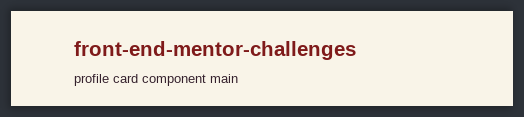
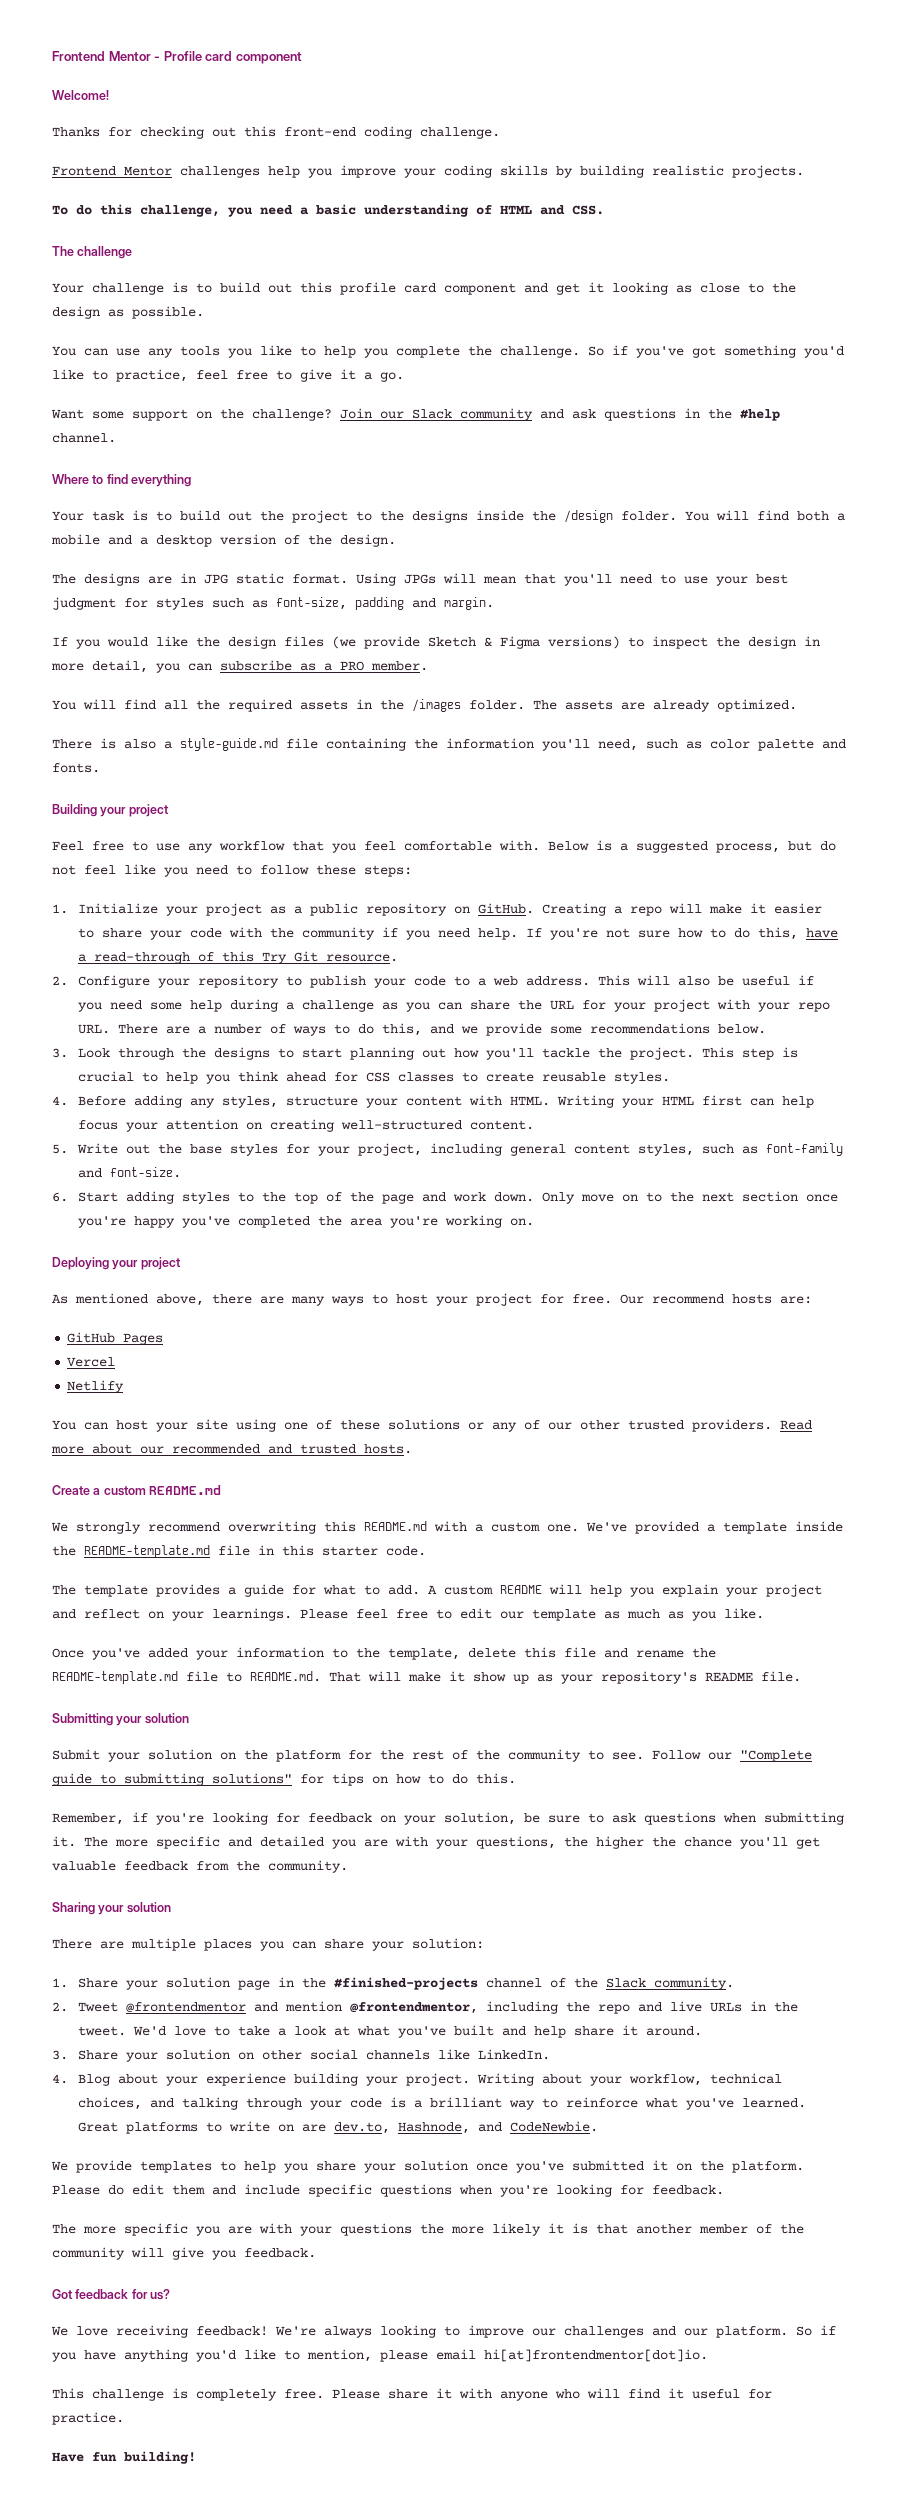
[74,41,356,60] [74,74,238,86] front-end-mentor-challenges // profile card component main -> [52,51,302,64] [52,90,109,100] [52,126,500,139] [52,165,804,178] [52,204,604,217] [52,246,133,259] [52,282,796,295] [52,306,204,319] [52,345,844,358] [52,369,404,382] [51,408,780,421] [52,433,116,443] [52,474,192,487] [52,510,845,523] [51,534,396,547] [52,573,788,586] [52,597,494,610] [52,636,820,649] [51,660,428,673] [52,699,797,712] [52,738,846,751] [52,763,100,773] [52,804,169,817] [52,840,836,853] [52,864,412,877] [52,903,823,916] [78,927,839,940] [78,951,399,964] [52,975,815,988] [78,999,831,1012] [78,1023,767,1036] [52,1047,799,1060] [78,1071,671,1084] [52,1095,815,1108] [78,1119,535,1132] [52,1143,844,1156] [78,1167,182,1178] [52,1191,839,1204] [78,1215,535,1228] [52,1257,181,1270] [52,1293,812,1306] [67,1332,164,1345] [67,1357,116,1367] [67,1380,125,1393] [52,1419,812,1432] [51,1444,412,1454] [52,1485,222,1496] [51,1521,843,1534] [52,1545,426,1558] [52,1584,822,1597] [52,1608,764,1621] [52,1647,716,1660] [52,1671,801,1684] [52,1713,189,1726] [52,1749,812,1762] [52,1773,516,1786] [52,1812,844,1825] [52,1836,820,1849] [52,1860,348,1873] [52,1902,171,1915] [52,1938,484,1951] [52,1977,735,1990] [52,2001,799,2014] [78,2025,703,2038] [52,2049,551,2062] [52,2073,783,2086] [78,2097,807,2110] [78,2121,599,2134] [51,2160,804,2173] [52,2184,724,2197] [52,2223,804,2236] [52,2247,316,2260] [52,2289,171,2300] [51,2325,836,2338] [52,2349,708,2362] [52,2388,772,2401] [52,2412,124,2425] [52,2451,196,2464] Frontend Mentor - Profile card component // Welcome! // Thanks for checking out this front-end coding challenge. // Frontend Mentor challenges help you improve your coding skills by building realistic projects. // To do this challenge, you need a basic understanding of HTML and CSS. // The challenge // Your challenge is to build out this profile card component and get it looking as close to the design as possible. // You can use any tools you like to help you complete the challenge. So if you've got something you'd like to practice, feel free to give it a go. // Want some support on the challenge? Join our Slack community and ask questions in the #help channel. // Where to find everything // Your task is to build out the project to the designs inside the /design folder. You will find both a mobile and a desktop version of the design. // The designs are in JPG static format. Using JPGs will mean that you'll need to use your best judgment for styles such as font-size, padding and margin. // If you would like the design files (we provide Sketch & Figma versions) to inspect the design in more detail, you can subscribe as a PRO member. // You will find all the required assets in the /images folder. The assets are already optimized. // There is also a style-guide.md file containing the information you'll need, such as color palette and fonts. // Building your project // Feel free to use any workflow that you feel comfortable with. Below is a suggested process, but do not feel like you need to follow these steps: // 1. Initialize your project as a public repository on GitHub. Creating a repo will make it easier to share your code with the community if you need help. If you're not sure how to do this, have a read-through of this Try Git resource. // 2. Configure your repository to publish your code to a web address. This will also be useful if you need some help during a challenge as you can share the URL for your project with your repo URL. There are a number of ways to do this, and we provide some recommendations below. // 3. Look through the designs to start planning out how you'll tackle the project. This step is crucial to help you think ahead for CSS classes to create reusable styles. // 4. Before adding any styles, structure your content with HTML. Writing your HTML first can help focus your attention on creating well-structured content. // 5. Write out the base styles for your project, including general content styles, such as font-family and font-size. // 6. Start adding styles to the top of the page and work down. Only move on to the next section once you're happy you've completed the area you're working on. // Deploying your project // As mentioned above, there are many ways to host your project for free. Our recommend hosts are: // GitHub Pages // Vercel // Netlify // You can host your site using one of these solutions or any of our other trusted providers. Read more about our recommended and trusted hosts. // Create a custom README.md // We strongly recommend overwriting this README.md with a custom one. We've provided a template inside the README-template.md file in this starter code. // The template provides a guide for what to add. A custom README will help you explain your project and reflect on your learnings. Please feel free to edit our template as much as you like. // Once you've added your information to the template, delete this file and rename the README-template.md file to README.md. That will make it show up as your repository's README file. // Submitting your solution // Submit your solution on the platform for the rest of the community to see. Follow our "Complete guide to submitting solutions" for tips on how to do this. // Remember, if you're looking for feedback on your solution, be sure to ask questions when submitting it. The more specific and detailed you are with your questions, the higher the chance you'll get valuable feedback from the community. // Sharing your solution // There are multiple places you can share your solution: // 1. Share your solution page in the #finished-projects channel of the Slack community. // 2. Tweet @frontendmentor and mention @frontendmentor, including the repo and live URLs in the tweet. We'd love to take a look at what you've built and help share it around. // 3. Share your solution on other social channels like LinkedIn. // 4. Blog about your experience building your project. Writing about your workflow, technical choices, and talking through your code is a brilliant way to reinforce what you've learned. Great platforms to write on are dev.to, Hashnode, and CodeNewbie. // We provide templates to help you share your solution once you've submitted it on the platform. Please do edit them and include specific questions when you're looking for feedback. // The more specific you are with your questions the more likely it is that another member of the community will give you feedback. // Got feedback for us? // We love receiving feedback! We're always looking to improve our challenges and our platform. So if you have anything you'd like to mention, please email hi[at]frontendmentor[dot]io. // This challenge is completely free. Please share it with anyone who will find it useful for practice. // Have fun building!

